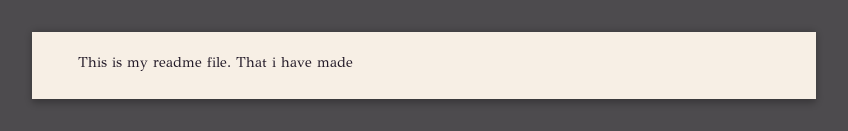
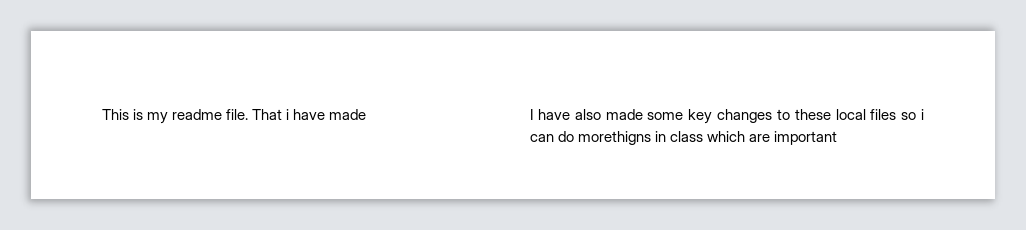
(353, 62) none -> [530,109,924,124] [530,131,838,145] // I have also made some key changes to these local files so i can do morethigns in class which are important

